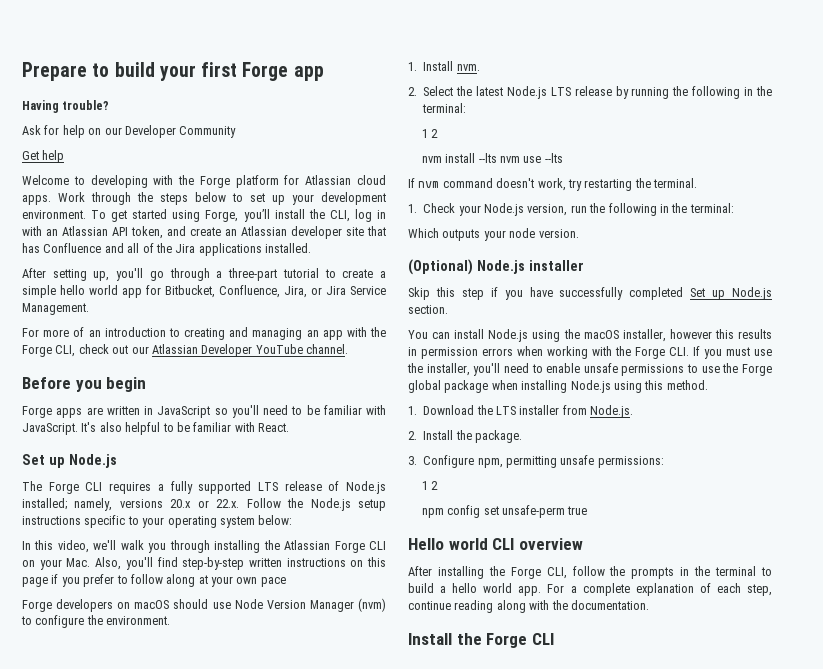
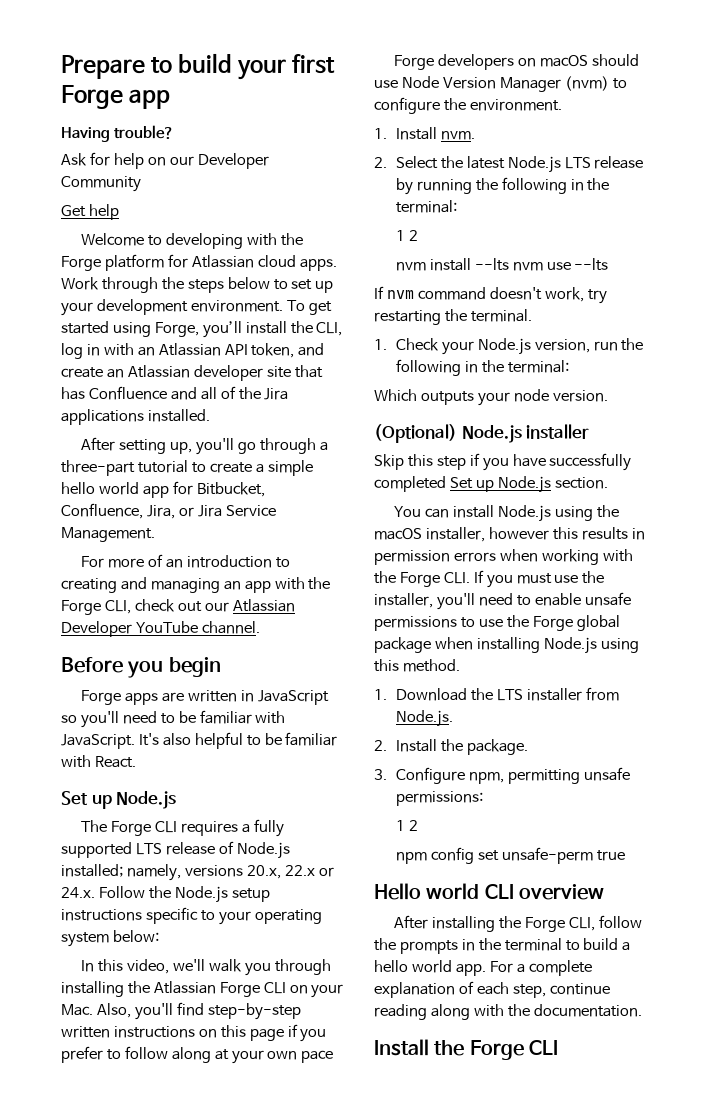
[170,499,240,508] 20.x or 22.x. -> [246,865,334,879] [61,887,95,898] 20.x, 22.x or 24.x.

